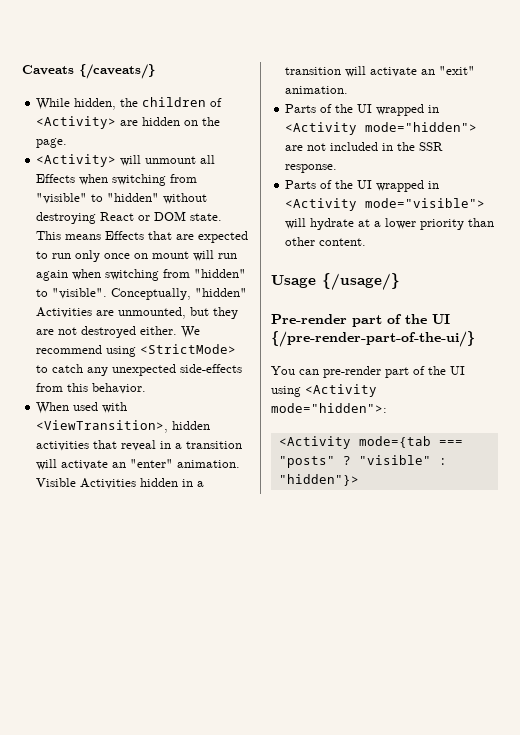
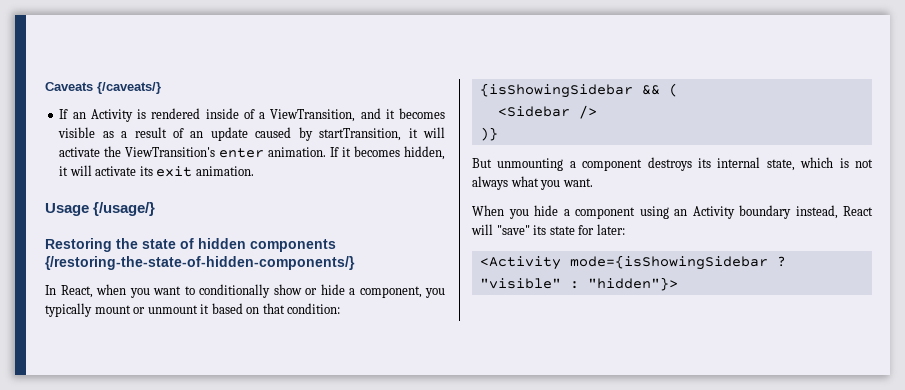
[36,97,223,110] [36,116,221,129] [36,138,68,148] [36,154,216,167] [36,174,198,186] [36,193,208,204] [36,211,223,224] [36,231,249,243] [36,250,238,262] [36,269,247,281] [36,288,248,300] [36,307,239,319] [36,326,201,338] [36,344,237,357] [36,364,243,376] [36,383,147,394] [36,402,128,414] [36,420,211,433] [36,440,243,451] [36,459,241,470] [36,478,205,489] [285,66,476,77] [285,86,349,94] [285,104,440,116] [285,122,478,135] [285,142,444,151] [285,164,338,173] [285,180,440,192] [285,198,486,211] [285,218,495,230] [285,237,367,246] [271,273,400,290] [271,314,450,327] [271,331,475,347] [271,366,465,378] [271,384,377,397] [271,403,387,413] [278,436,463,449] [278,456,335,468] While hidden, the children of <Activity> are hidden on the page. // <Activity> will unmount all Effects when switching from "visible" to "hidden" without destroying React or DOM state. This means Effects that are expected to run only once on mount will run again when switching from "hidden" to "visible". Conceptually, "hidden" Activities are unmounted, but they are not destroyed either. We recommend using <StrictMode> to catch any unexpected side-effects from this behavior. // When used with <ViewTransition>, hidden activities that reveal in a transition will activate an "enter" animation. Visible Activities hidden in a transition will activate an "exit" animation. // Parts of the UI wrapped in <Activity mode="hidden"> are not included in the SSR response. // Parts of the UI wrapped in <Activity mode="visible"> will hydrate at a lower priority than other content. // Usage {/usage/} // Pre-render part of the UI {/pre-render-part-of-the-ui/} // You can pre-render part of the UI using <Activity mode="hidden">: // <Activity mode={tab === "posts" -> [59,108,445,122] [58,127,446,141] [59,146,445,160] [59,165,254,177] [45,202,156,216] [45,238,336,252] [45,256,355,270] [45,284,445,298] [45,303,341,317] [479,83,678,98] [497,105,597,119] [479,127,498,141] [472,157,873,171] [472,176,593,190] [472,205,873,219] [471,224,625,235] [479,255,768,270] If an Activity is rendered inside of a ViewTransition, and it becomes visible as a result of an update caused by startTransition, it will activate the ViewTransition's enter animation. If it becomes hidden, it will activate its exit animation. // Usage {/usage/} // Restoring the state of hidden components {/restoring-the-state-of-hidden-components/} // In React, when you want to conditionally show or hide a component, you typically mount or unmount it based on that condition: // {isShowingSidebar && ( // <Sidebar /> // )} // But unmounting a component destroys its internal state, which is not always what you want. // When you hide a component using an Activity boundary instead, React will "save" its state for later: // <Activity mode={isShowingSidebar

